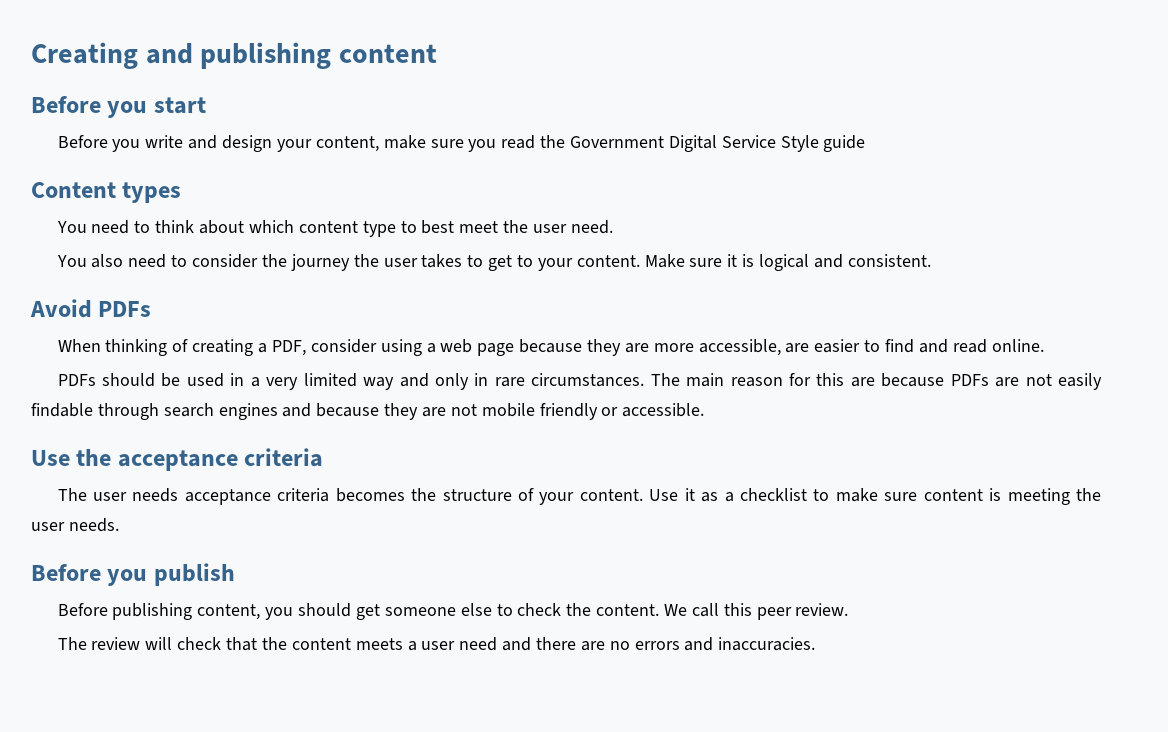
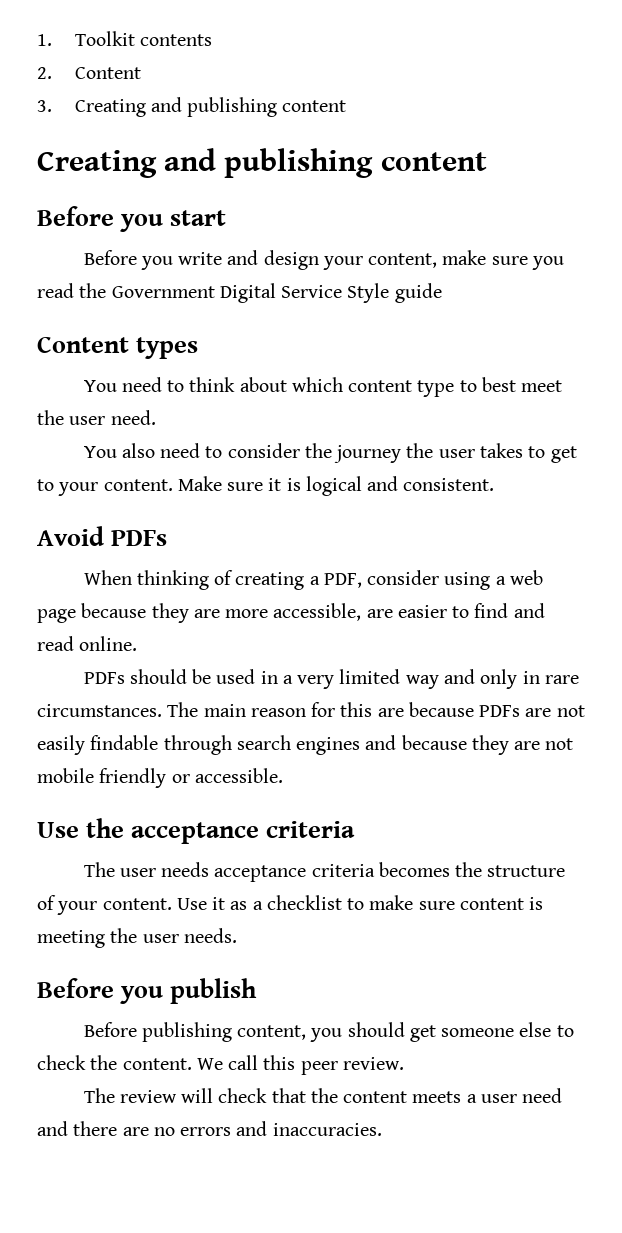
(31, 55) none -> [37,31,212,46] [37,67,141,79] [37,97,347,117] 1. Toolkit contents // 2. Content // 3. Creating and publishing content //

